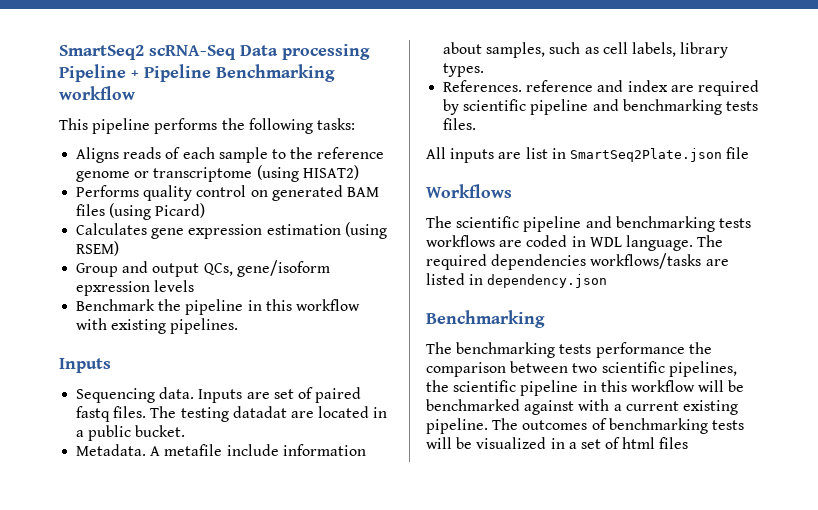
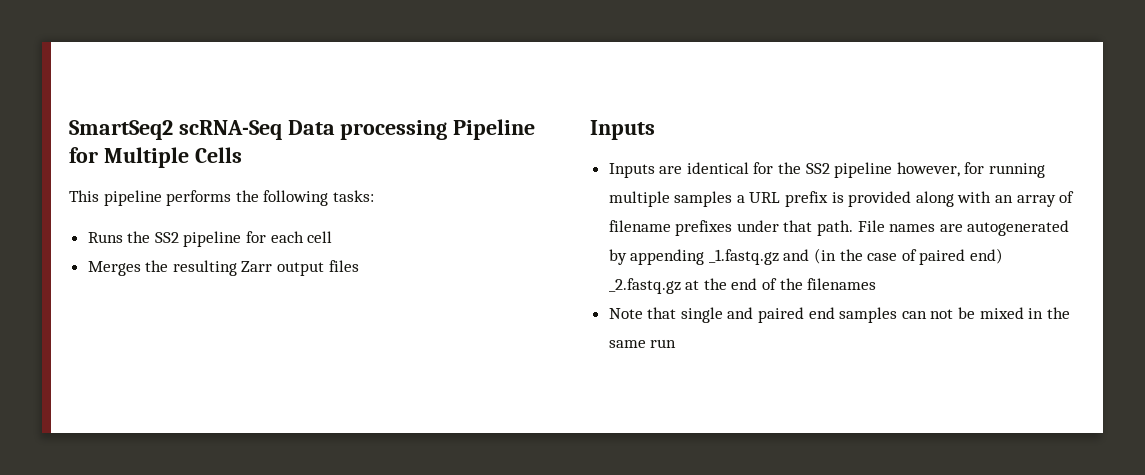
[131,64,335,82] [59,86,135,100] + Pipeline Benchmarking workflow -> [69,147,242,168] for Multiple Cells
[76,147,385,163] [76,165,359,182] [76,185,379,201] [76,203,206,220] [76,222,387,239] [76,241,120,256] [76,260,330,277] [76,280,195,296] [76,299,360,315] [76,318,239,334] [59,358,111,373] [76,387,362,403] [76,406,388,422] [76,425,186,441] [76,444,366,456] [443,42,729,58] [443,63,485,77] [443,80,759,96] [443,99,758,115] [443,118,477,130] [426,147,750,163] [426,184,512,198] [426,216,751,232] [426,235,724,251] [426,253,729,270] [426,273,608,288] [426,310,545,328] [426,342,712,358] [426,361,737,377] [426,380,745,396] [426,399,738,415] [426,418,744,434] [426,437,689,449] Aligns reads of each sample to the reference genome or transcriptome (using HISAT2) // Performs quality control on generated BAM files (using Picard) // Calculates gene expression estimation (using RSEM) // Group and output QCs, gene/isoform epxression levels // Benchmark the pipeline in this workflow with existing pipelines. // Inputs // Sequencing data. Inputs are set of paired fastq files. The testing datadat are located in a public bucket. // Metadata. A metafile include information about samples, such as cell labels, library types. // References. reference and index are required by scientific pipeline and benchmarking tests files. // All inputs are list in SmartSeq2Plate.json file // Workflows // The scientific pipeline and benchmarking tests workflows are coded in WDL language. The required dependencies workflows/tasks are listed in dependency.json // Benchmarking // The benchmarking tests performance the comparison between two scientific pipelines, the scientific pipeline in this workflow will be benchmarked against with a current existing pipeline. The outcomes of benchmarking tests will be visualized in a set of html files -> [87,231,333,247] [87,260,359,276] [590,120,655,140] [608,162,1046,178] [608,191,1075,207] [608,220,1070,236] [608,248,1004,265] [608,278,877,294] [608,307,1070,323] [608,339,677,348] Runs the SS2 pipeline for each cell // Merges the resulting Zarr output files // Inputs // Inputs are identical for the SS2 pipeline however, for running multiple samples a URL prefix is provided along with an array of filename prefixes under that path. File names are autogenerated by appending _1.fastq.gz and (in the case of paired end) _2.fastq.gz at the end of the filenames // Note that single and paired end samples can not be mixed in the same run

